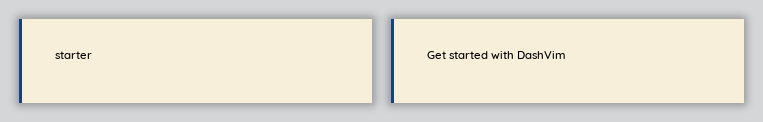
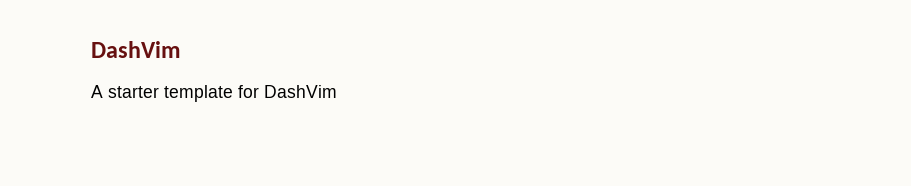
(55, 55) none -> [91,41,181,58] [91,85,103,98] DashVim // A
[427,51,515,60] // Get started with -> [164,85,259,102] template for

